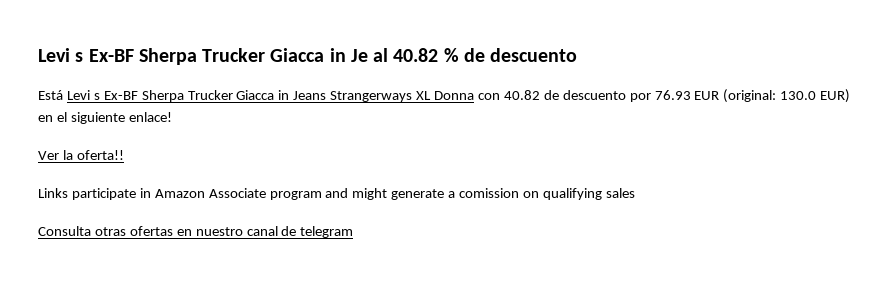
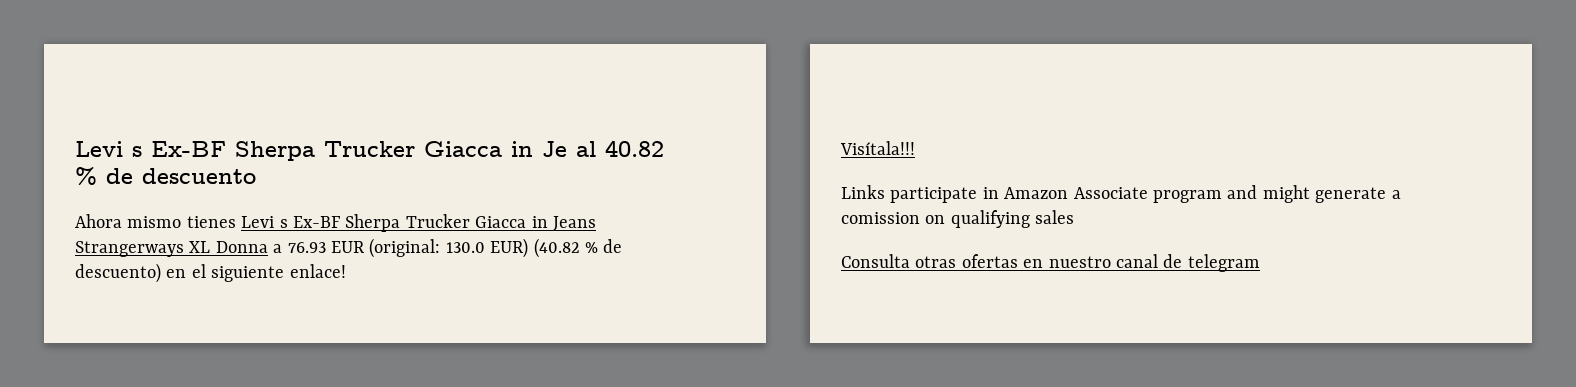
[38,90,63,100] Está -> [75,214,236,228] Ahora mismo tienes
[477,90,651,102] con 40.82 de descuento por -> [273,244,283,253] a
(851, 96) none -> [533,238,623,258] [75,263,161,283] (40.82 % de descuento)
[38,150,124,160] Ver la oferta!! -> [840,141,915,155] Visítala!!!

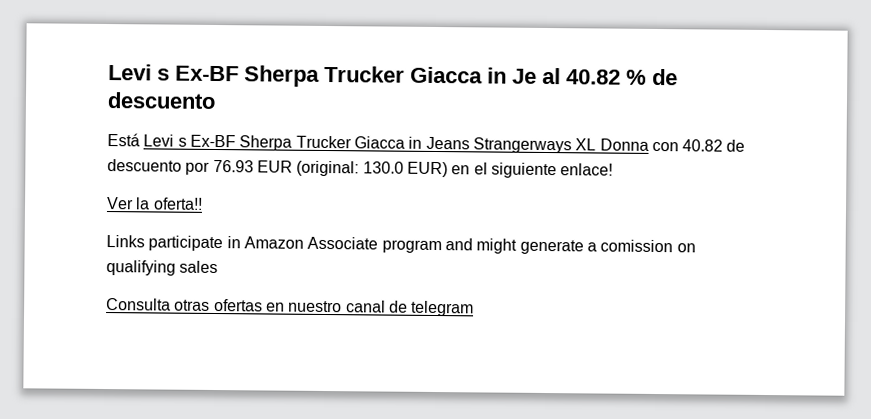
[75,214,236,228] Ahora mismo tienes -> [107,133,140,147] Está
[273,244,283,253] a -> [651,139,746,152] [107,159,211,175] con 40.82 de descuento por
[533,238,623,258] [75,263,161,283] (40.82 % de descuento) -> (448, 169) none
[840,141,915,155] Visítala!!! -> [106,197,203,210] Ver la oferta!!

